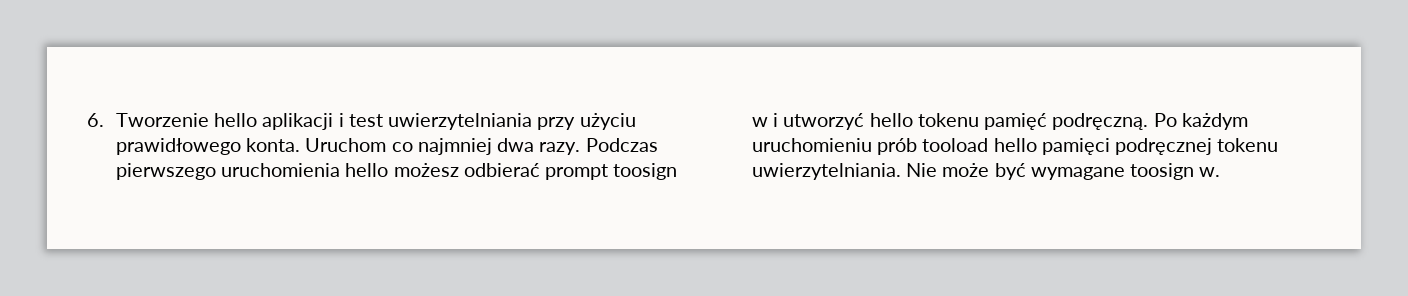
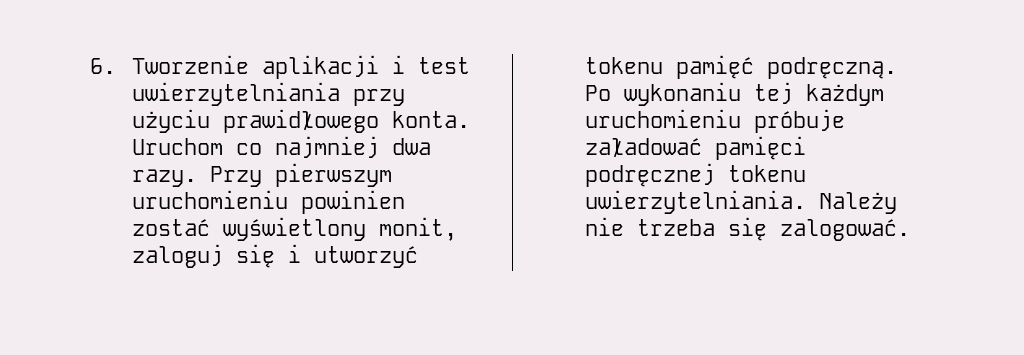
[213,113,257,127] hello -> (250, 64) none
[585,138,658,152] [115,163,678,180] [751,117,768,127] Podczas pierwszego uruchomienia hello możesz odbierać prompt toosign w -> [210,163,393,187] [132,190,406,214] [132,217,458,241] [132,244,276,268] Przy pierwszym uruchomieniu powinien zostać wyświetlony monit, zaloguj się
[869,113,913,127] hello -> (419, 257) none
[1181,113,1248,130] [751,138,1279,155] [751,163,1221,180] każdym uruchomieniu prób tooload hello pamięci podręcznej tokenu uwierzytelniania. Nie może być wymagane toosign w. -> [624,82,885,106] [585,109,846,133] [585,136,807,160] [585,163,807,187] [585,190,898,214] [585,217,911,241] wykonaniu tej każdym uruchomieniu próbuje załadować pamięci podręcznej tokenu uwierzytelniania. Należy nie trzeba się zalogować.

